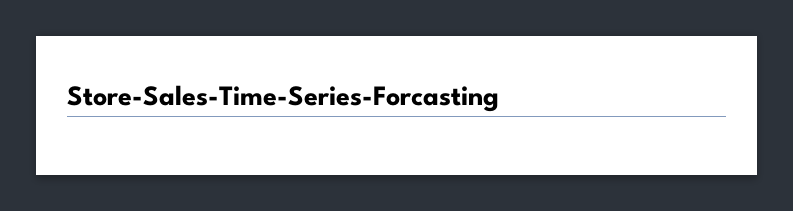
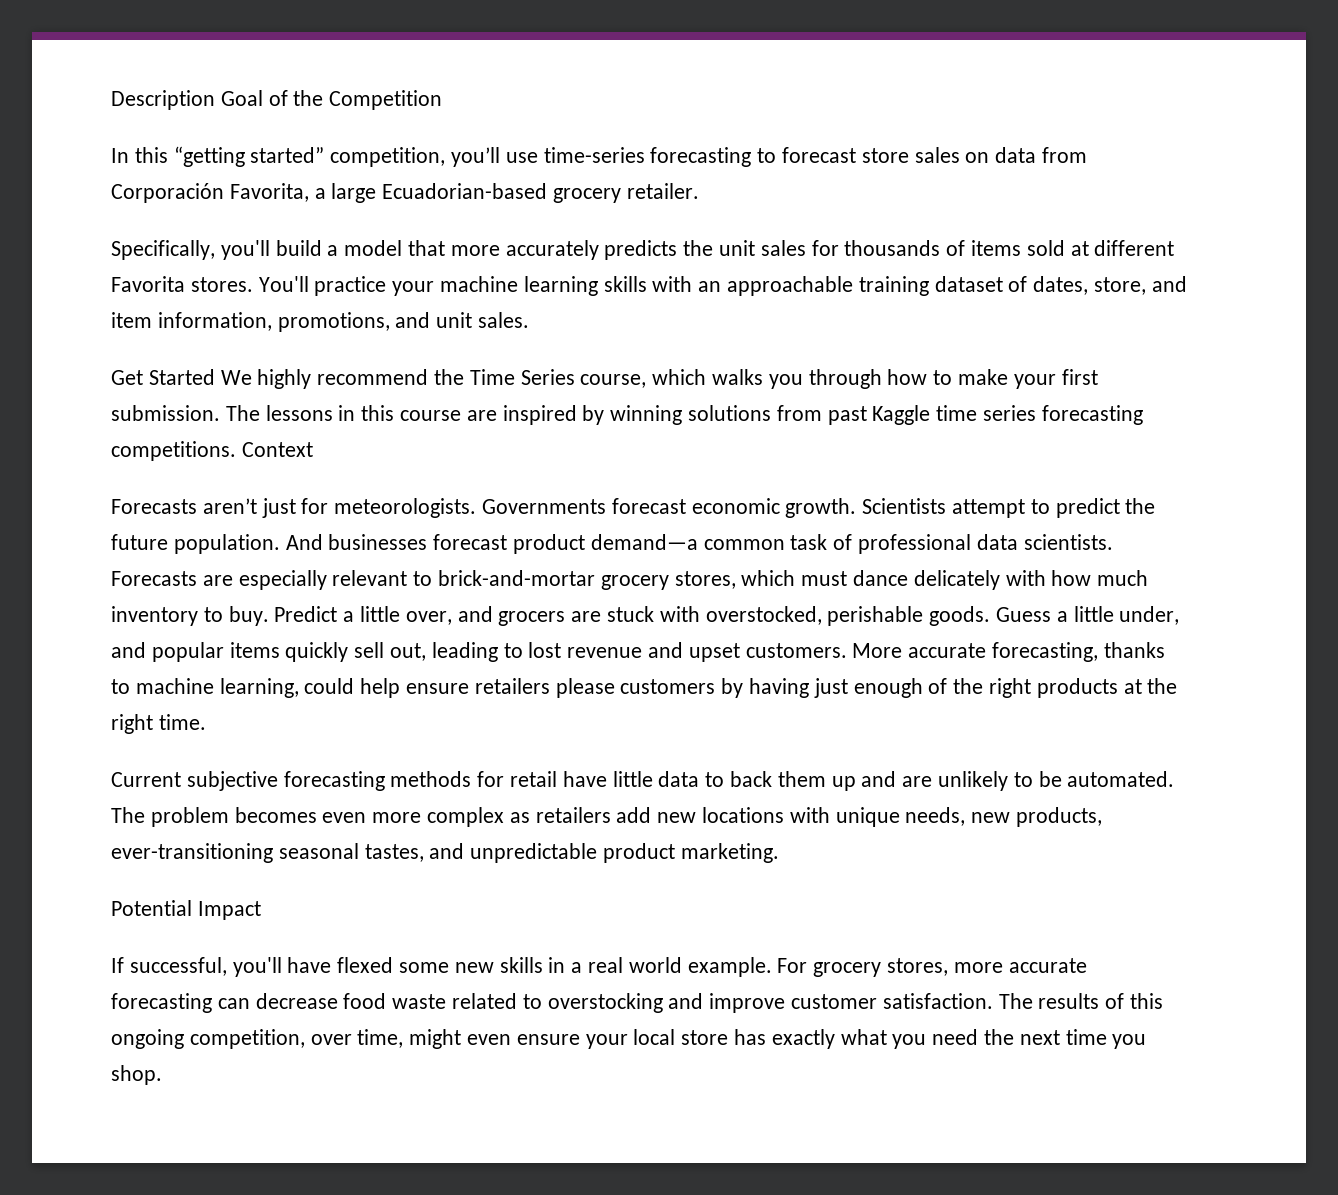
[67,85,499,112] Store-Sales-Time-Series-Forcasting -> [111,90,443,110] [111,146,1088,167] [111,183,699,203] [111,240,1175,260] [111,276,1187,296] [111,312,530,332] [111,369,1098,389] [111,405,1143,425] [111,441,313,461] [111,498,1156,518] [111,534,1113,554] [111,570,1149,590] [111,606,1180,626] [111,642,1165,662] [111,678,1178,698] [111,714,206,734] [111,771,1175,791] [111,807,1103,827] [111,843,779,863] [111,900,261,920] [111,957,1087,977] [111,993,1164,1013] [111,1029,1147,1049] [111,1065,162,1085] Description Goal of the Competition // In this “getting started” competition, you’ll use time-series forecasting to forecast store sales on data from Corporación Favorita, a large Ecuadorian-based grocery retailer. // Specifically, you'll build a model that more accurately predicts the unit sales for thousands of items sold at different Favorita stores. You'll practice your machine learning skills with an approachable training dataset of dates, store, and item information, promotions, and unit sales. // Get Started We highly recommend the Time Series course, which walks you through how to make your first submission. The lessons in this course are inspired by winning solutions from past Kaggle time series forecasting competitions. Context // Forecasts aren’t just for meteorologists. Governments forecast economic growth. Scientists attempt to predict the future population. And businesses forecast product demand—a common task of professional data scientists. Forecasts are especially relevant to brick-and-mortar grocery stores, which must dance delicately with how much inventory to buy. Predict a little over, and grocers are stuck with overstocked, perishable goods. Guess a little under, and popular items quickly sell out, leading to lost revenue and upset customers. More accurate forecasting, thanks to machine learning, could help ensure retailers please customers by having just enough of the right products at the right time. // Current subjective forecasting methods for retail have little data to back them up and are unlikely to be automated. The problem becomes even more complex as retailers add new locations with unique needs, new products, ever-transitioning seasonal tastes, and unpredictable product marketing. // Potential Impact // If successful, you'll have flexed some new skills in a real world example. For grocery stores, more accurate forecasting can decrease food waste related to overstocking and improve customer satisfaction. The results of this ongoing competition, over time, might even ensure your local store has exactly what you need the next time you shop.

